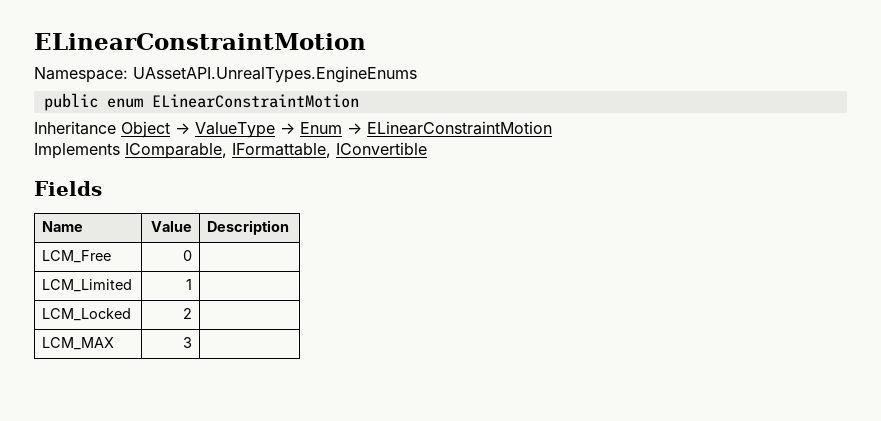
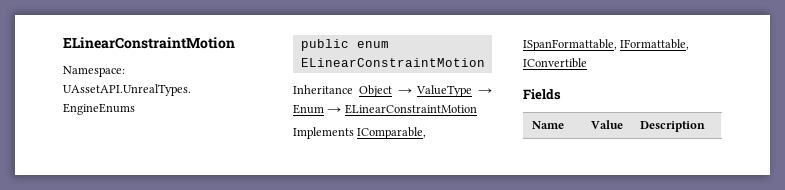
(227, 151) none -> [523,39,617,51] ISpanFormattable,
[42,250,112,263] [182,250,192,261] [42,279,133,292] [185,279,192,290] [42,308,132,321] [182,308,192,319] [42,337,115,350] [182,337,192,348] // LCM_Free | 0 | // LCM_Limited | 1 | // LCM_Locked | 2 | // LCM_MAX | 3 | -> (705, 126) none

